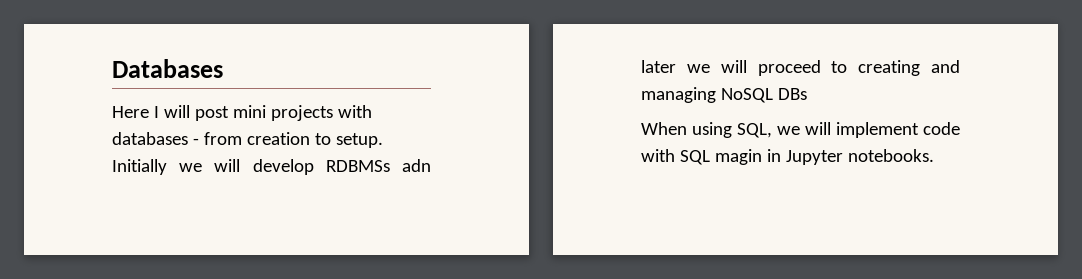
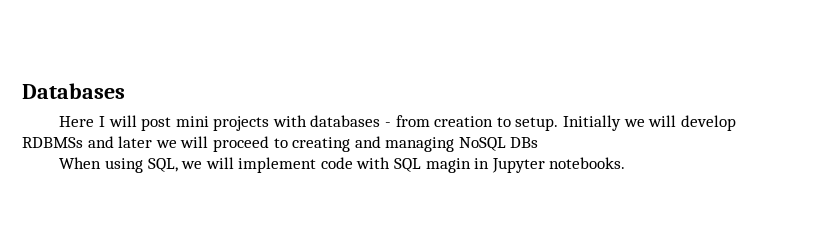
[401,159,431,172] adn -> [87,136,114,148] and

